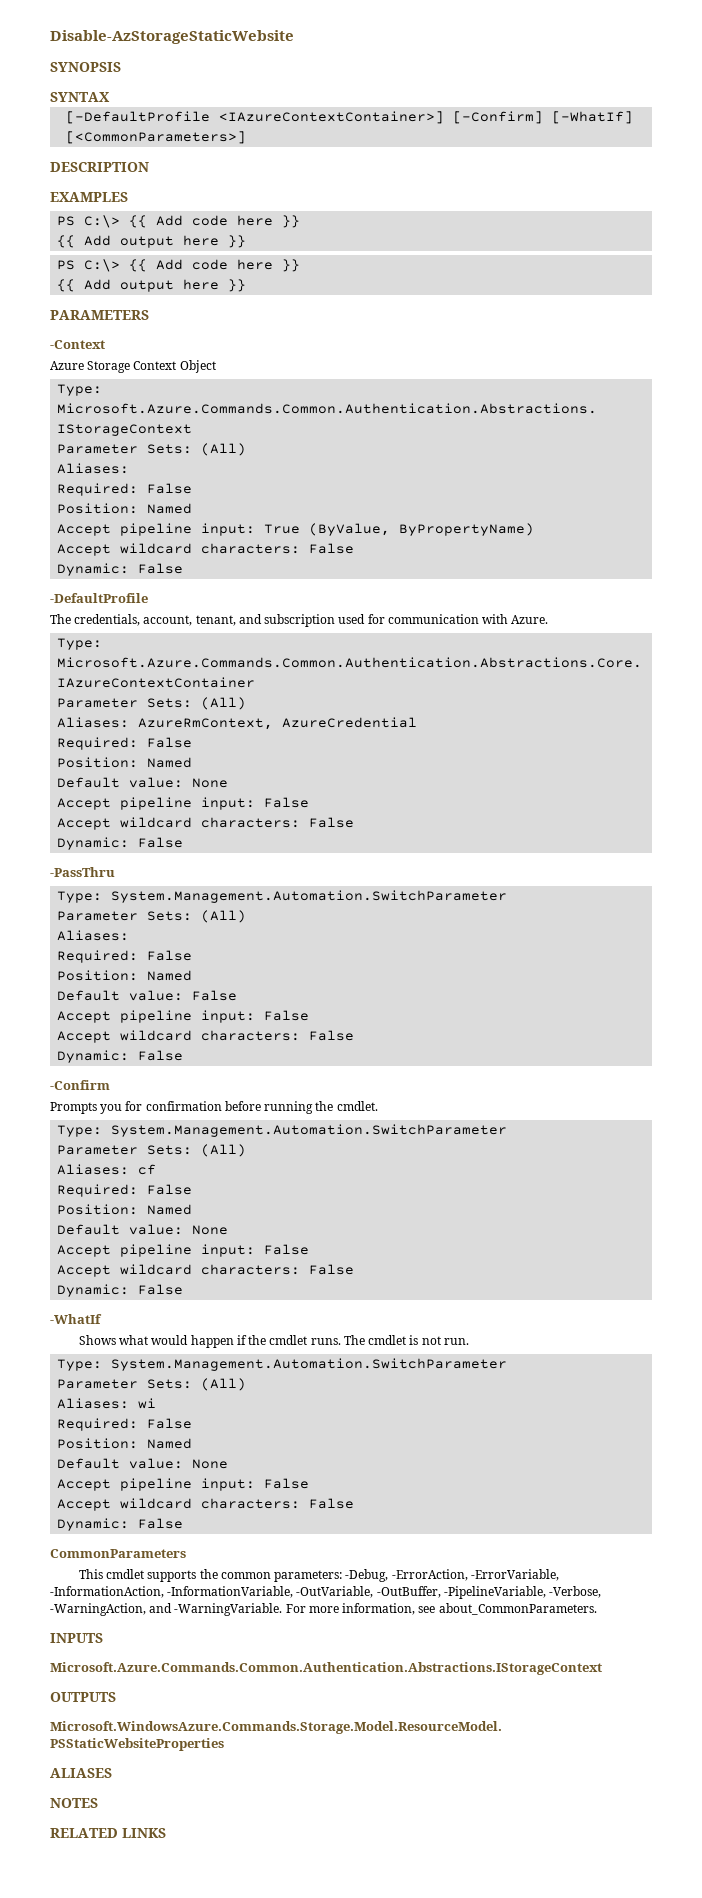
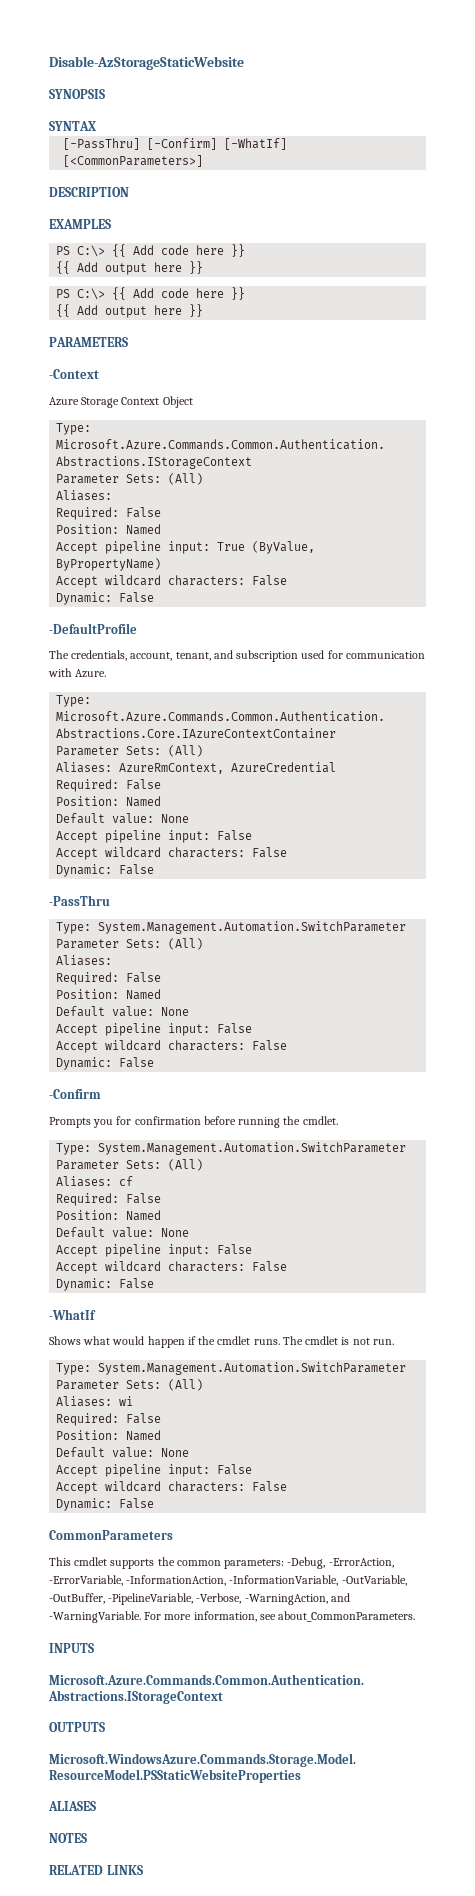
[66,111,445,124] [-DefaultProfile <IAzureContextContainer>] -> [63,138,141,150] [-PassThru]
[129,990,238,1001] value: False -> [112,1006,190,1017] value: None

